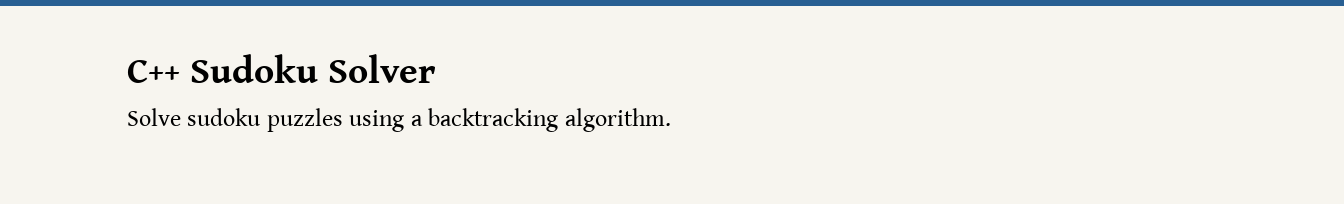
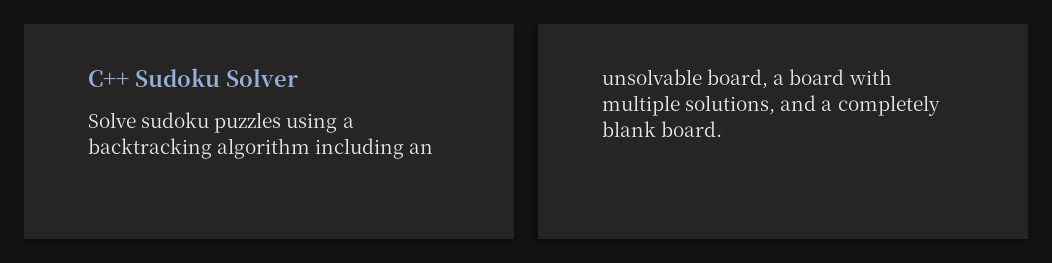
[564,108,671,132] algorithm. -> [217,138,434,159] [602,69,892,89] [602,95,940,116] [602,121,723,137] algorithm including an unsolvable board, a board with multiple solutions, and a completely blank board.

